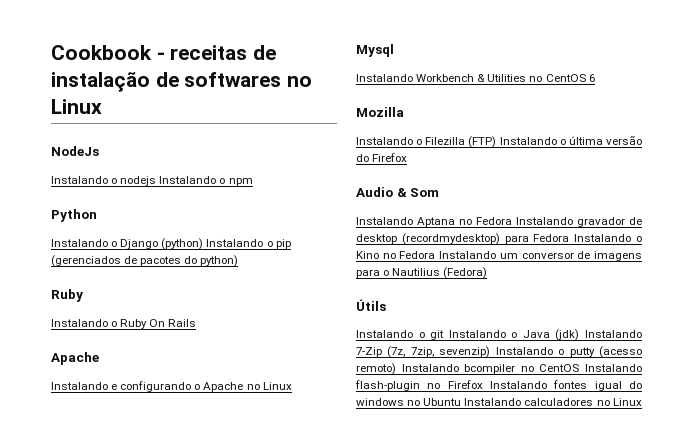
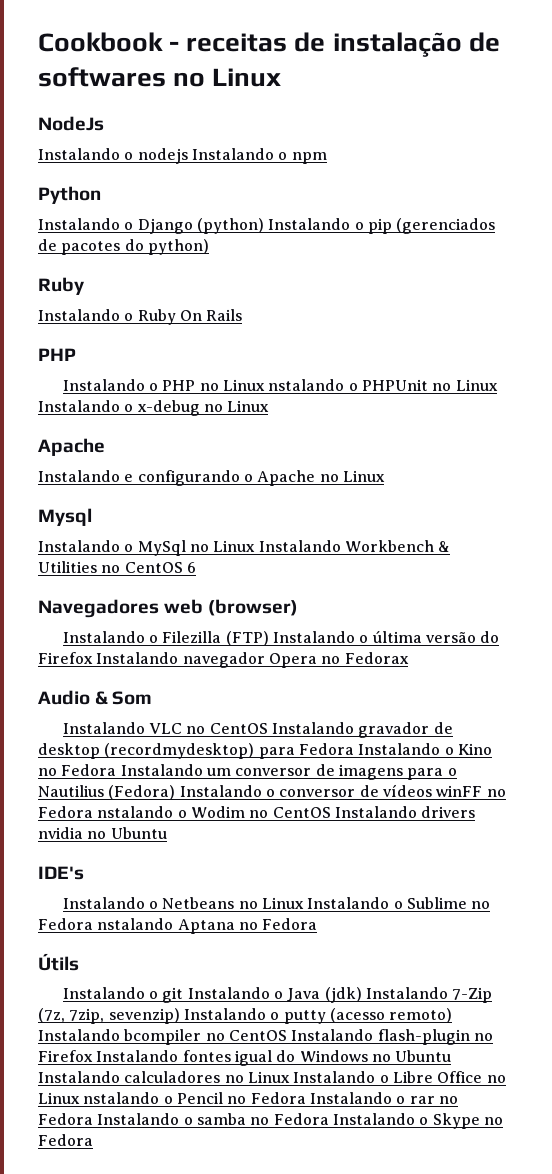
(197, 323) none -> [38,348,76,361] [62,379,498,391] [38,400,270,416] // PHP // Instalando o PHP no Linux nstalando o PHPUnit no Linux Instalando o x-debug no Linux
(413, 78) none -> [124,540,341,556] o MySql no Linux Instalando
[356,107,404,117] Mozilla -> [38,599,299,618] Navegadores web (browser)
(408, 157) none -> [96,652,409,668] Instalando navegador Opera no Fedorax
[417,217,512,227] Aptana no Fedora -> [149,723,268,734] VLC no CentOS
(488, 273) none -> [179,784,506,797] [38,806,476,818] [38,827,167,839] [38,866,84,880] [62,897,491,909] [38,918,318,934] Instalando o conversor de vídeos winFF no Fedora nstalando o Wodim no CentOS Instalando drivers nvidia no Ubuntu // IDE's // Instalando o Netbeans no Linux Instalando o Sublime no Fedora nstalando Aptana no Fedora
[356,398,404,406] windows -> [299,1050,368,1062] Windows
(642, 402) none -> [293,1071,506,1083] [38,1092,458,1104] [38,1113,503,1129] [38,1134,93,1146] Instalando o Libre Office no Linux nstalando o Pencil no Fedora Instalando o rar no Fedora Instalando o samba no Fedora Instalando o Skype no Fedora

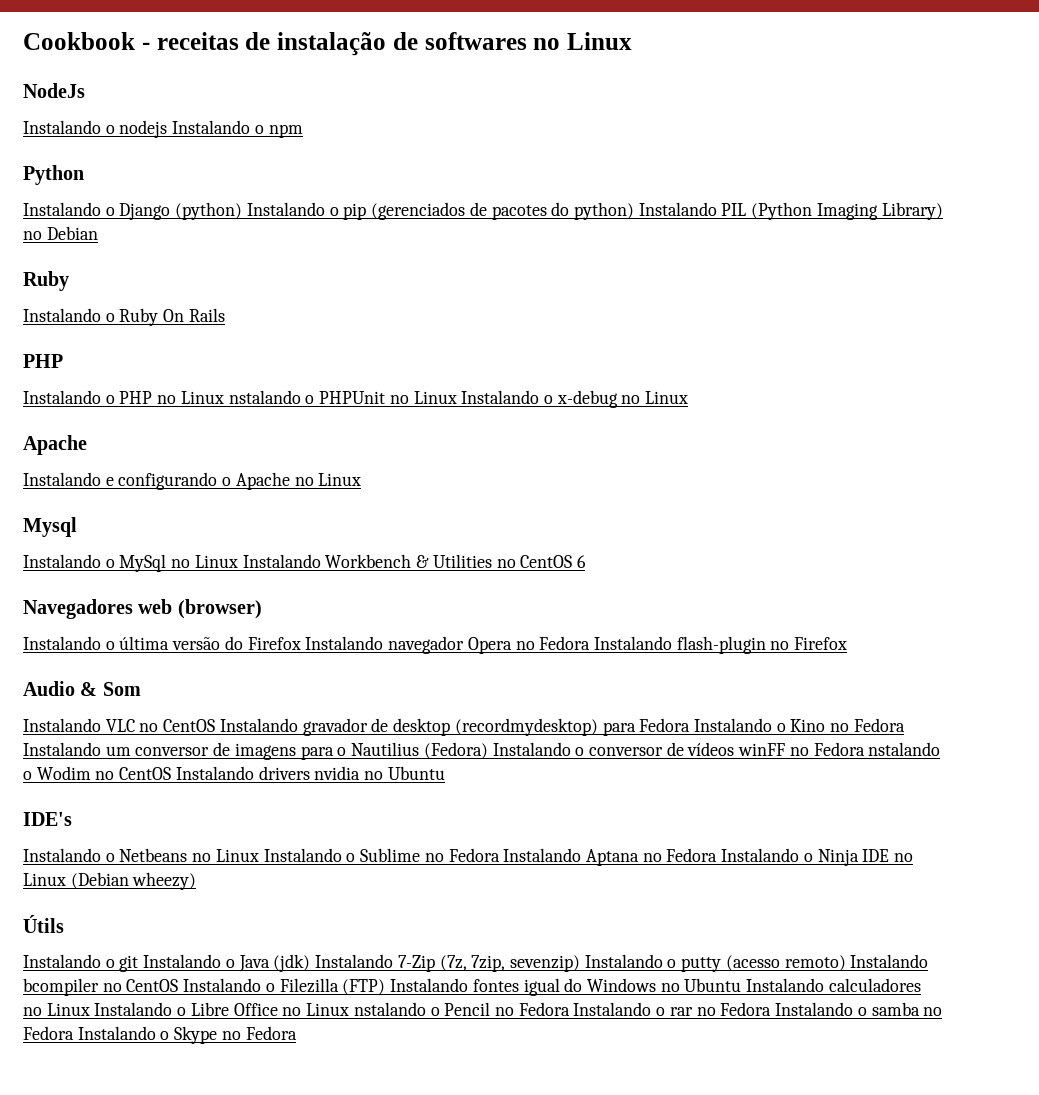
(209, 247) none -> [638,202,943,220] [23,226,98,240] Instalando PIL (Python Imaging Library) no Debian
[162,631,369,646] Filezilla (FTP) Instalando o -> (115, 645) none
[344,652,409,664] Fedorax -> [539,636,848,654] Fedora Instalando flash-plugin no Firefox
[97,918,174,930] nstalando -> [503,848,582,862] Instalando
(318, 924) none -> [721,848,914,866] [23,872,197,890] Instalando o Ninja IDE no Linux (Debian wheezy)
[377,1029,493,1045] [38,1050,93,1062] flash-plugin no Firefox -> [265,978,386,995] o Filezilla (FTP)

